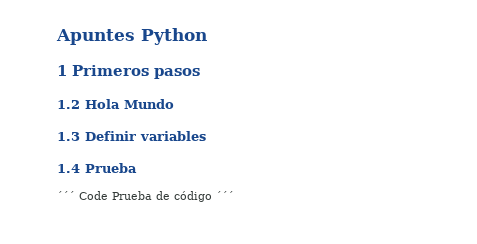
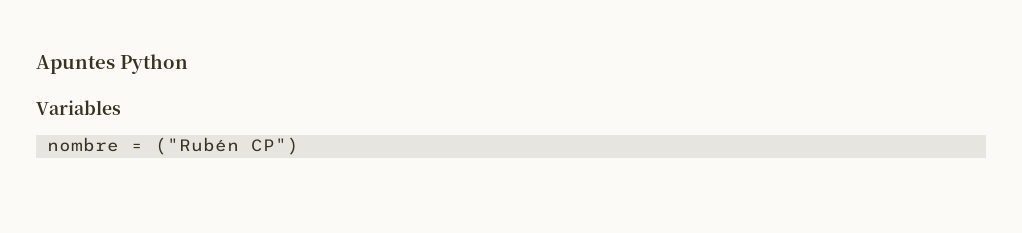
[57,65,200,79] [57,99,174,109] [57,131,206,141] [57,163,137,173] [57,191,234,202] 1 Primeros pasos // 1.2 Hola Mundo // 1.3 Definir variables // 1.4 Prueba // ´´´ Code Prueba de código ´´´ -> [36,100,121,115] [46,137,299,155] Variables // nombre = ("Rubén CP")

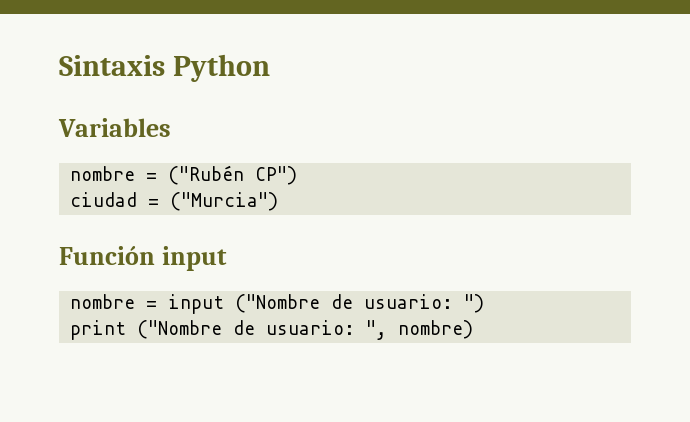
[36,55,115,74] Apuntes -> [59,55,165,76] Sintaxis
(299, 146) none -> [69,192,278,211] [59,246,228,271] [69,294,484,314] [69,320,473,340] // ciudad = ("Murcia") // Función input // nombre = input ("Nombre de usuario: ") // print ("Nombre de usuario: ", nombre)

